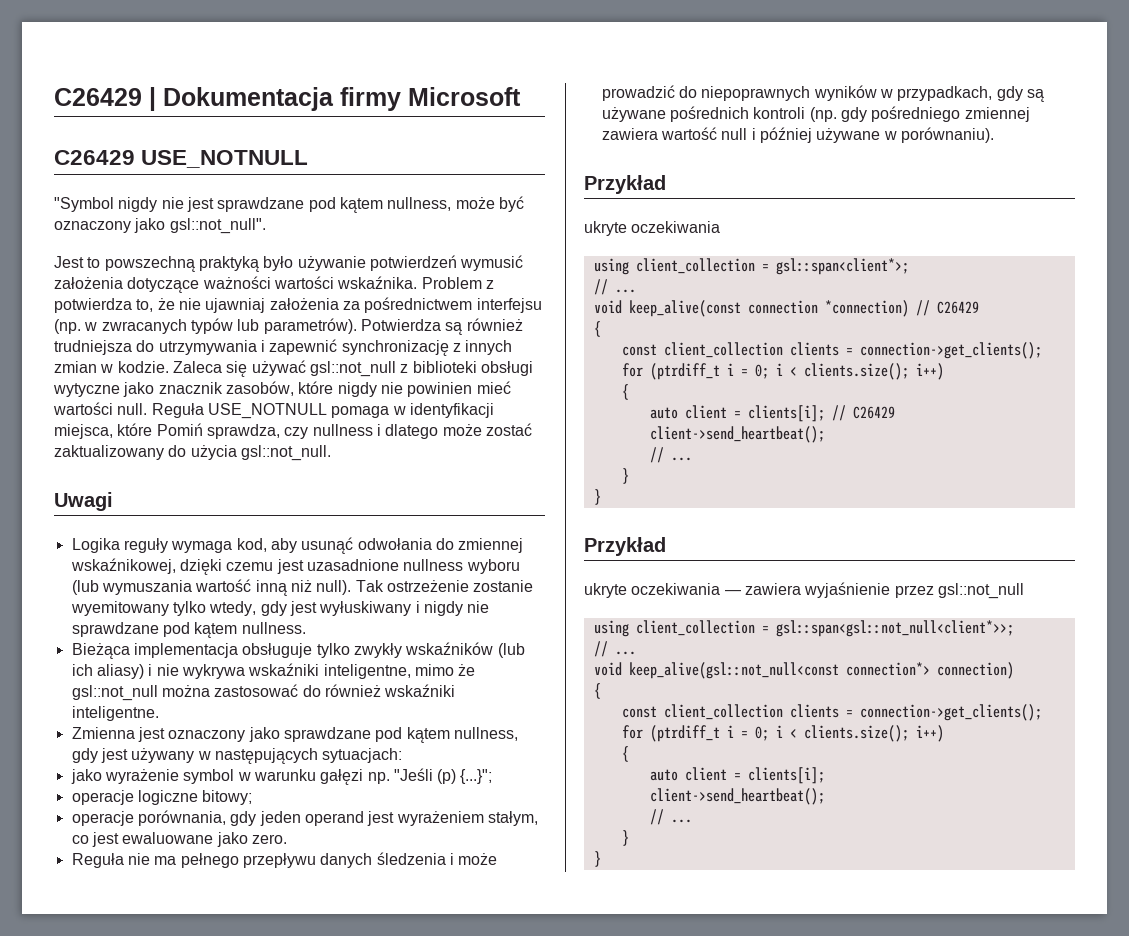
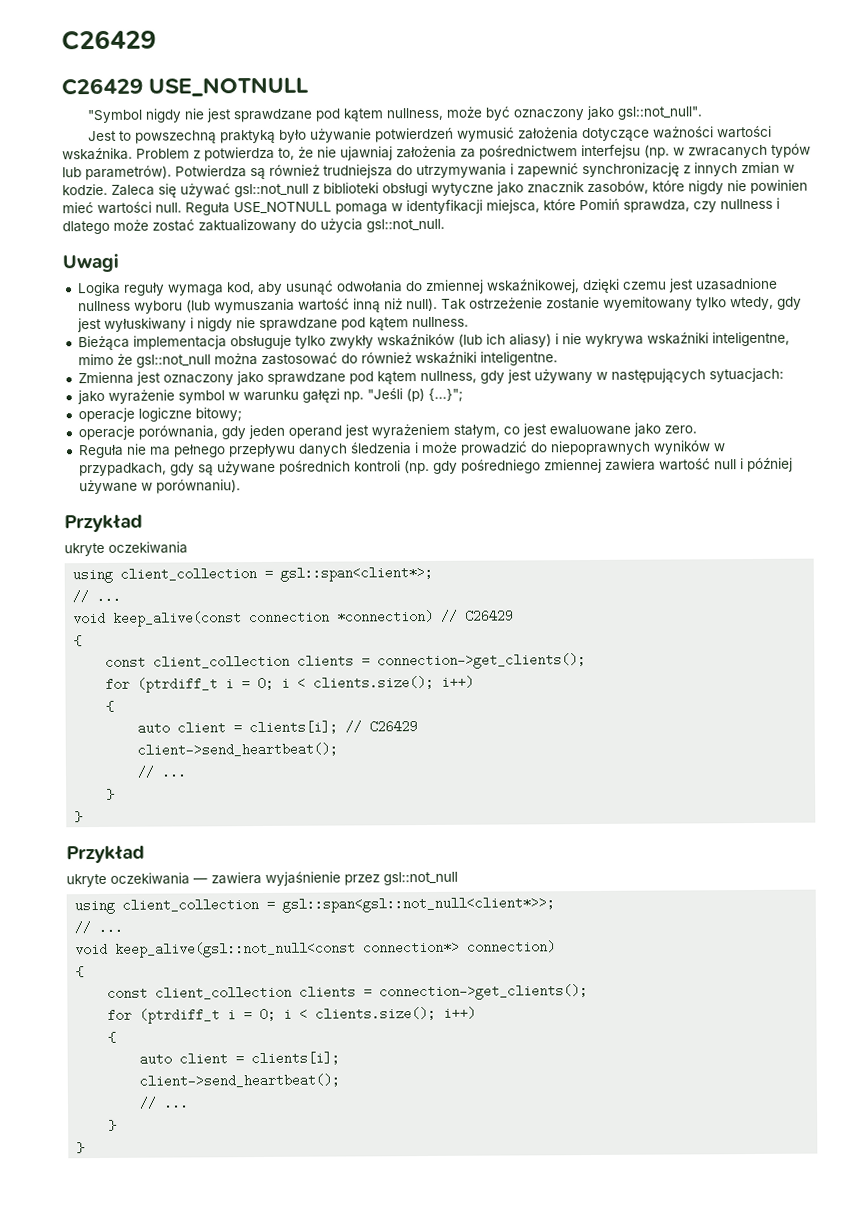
[54,87,521,111] C26429 | Dokumentacja firmy Microsoft -> [61,29,156,51] C26429

